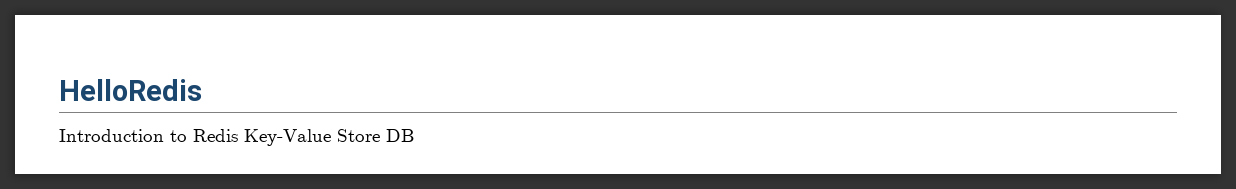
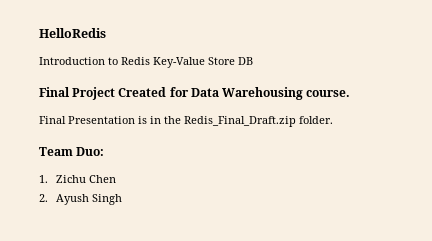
(414, 135) none -> [39,87,351,100] [39,116,333,127] [39,147,105,156] [39,175,116,183] [39,194,122,205] // Final Project Created for Data Warehousing course. // Final Presentation is in the Redis_Final_Draft.zip folder. // Team Duo: // 1. Zichu Chen // 2. Ayush Singh

